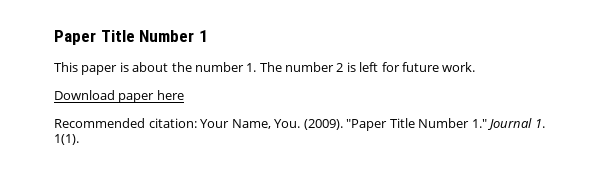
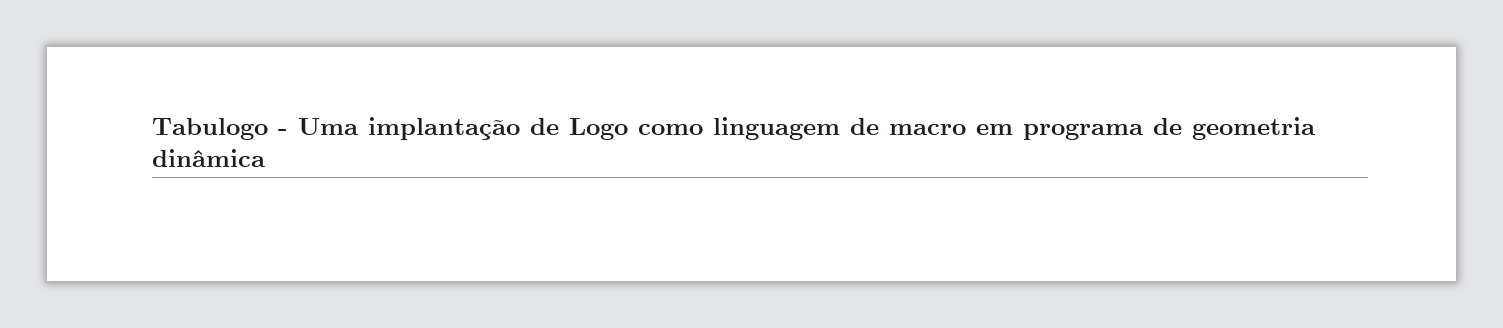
[54,30,208,45] [54,62,476,75] [54,90,184,103] [54,118,545,131] [54,134,79,145] Paper Title Number 1 // This paper is about the number 1. The number 2 is left for future work. // Download paper here // Recommended citation: Your Name, You. (2009). "Paper Title Number 1." Journal 1. 1(1). -> [152,117,1315,140] [152,149,265,167] Tabulogo - Uma implantação de Logo como linguagem de macro em programa de geometria dinâmica

